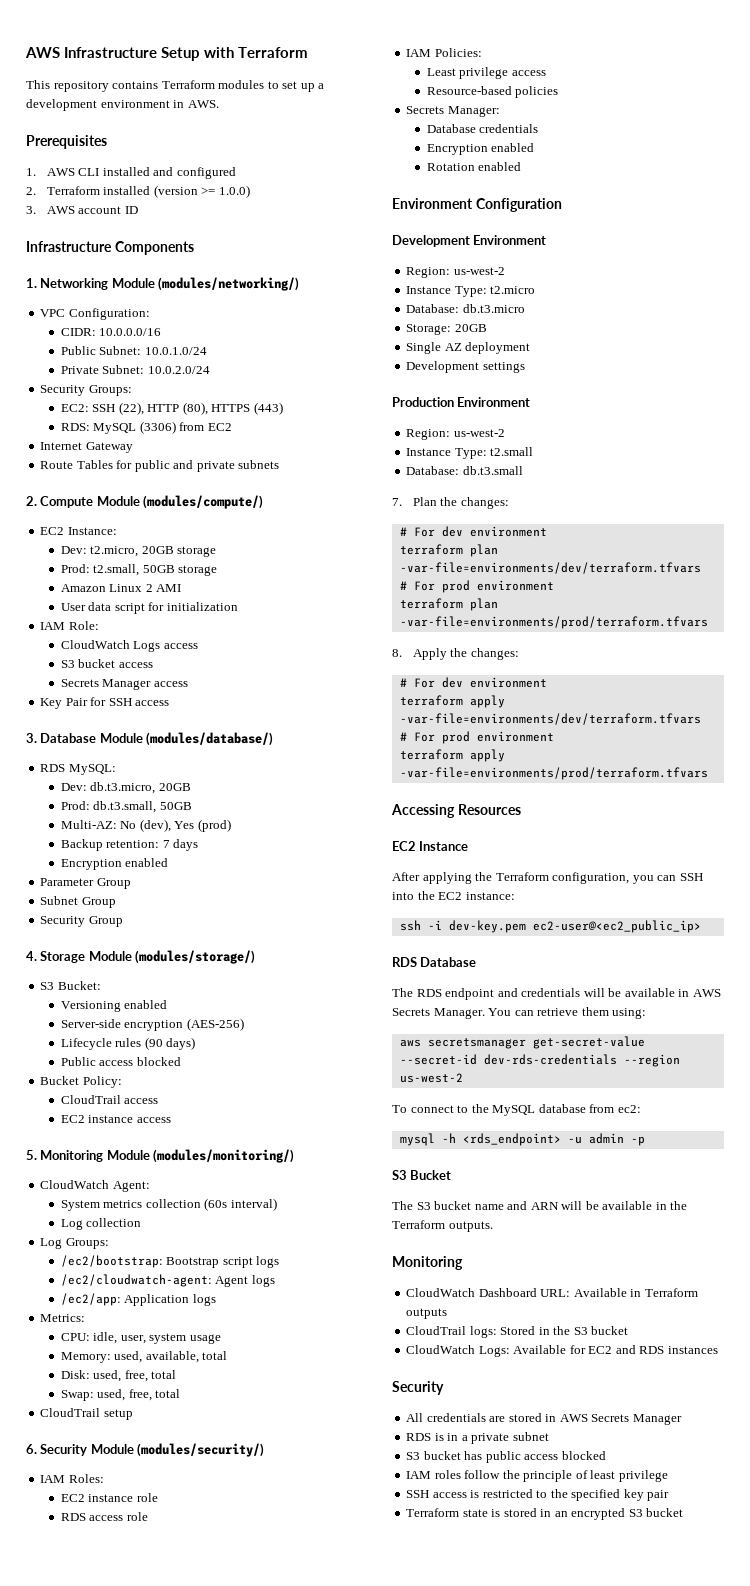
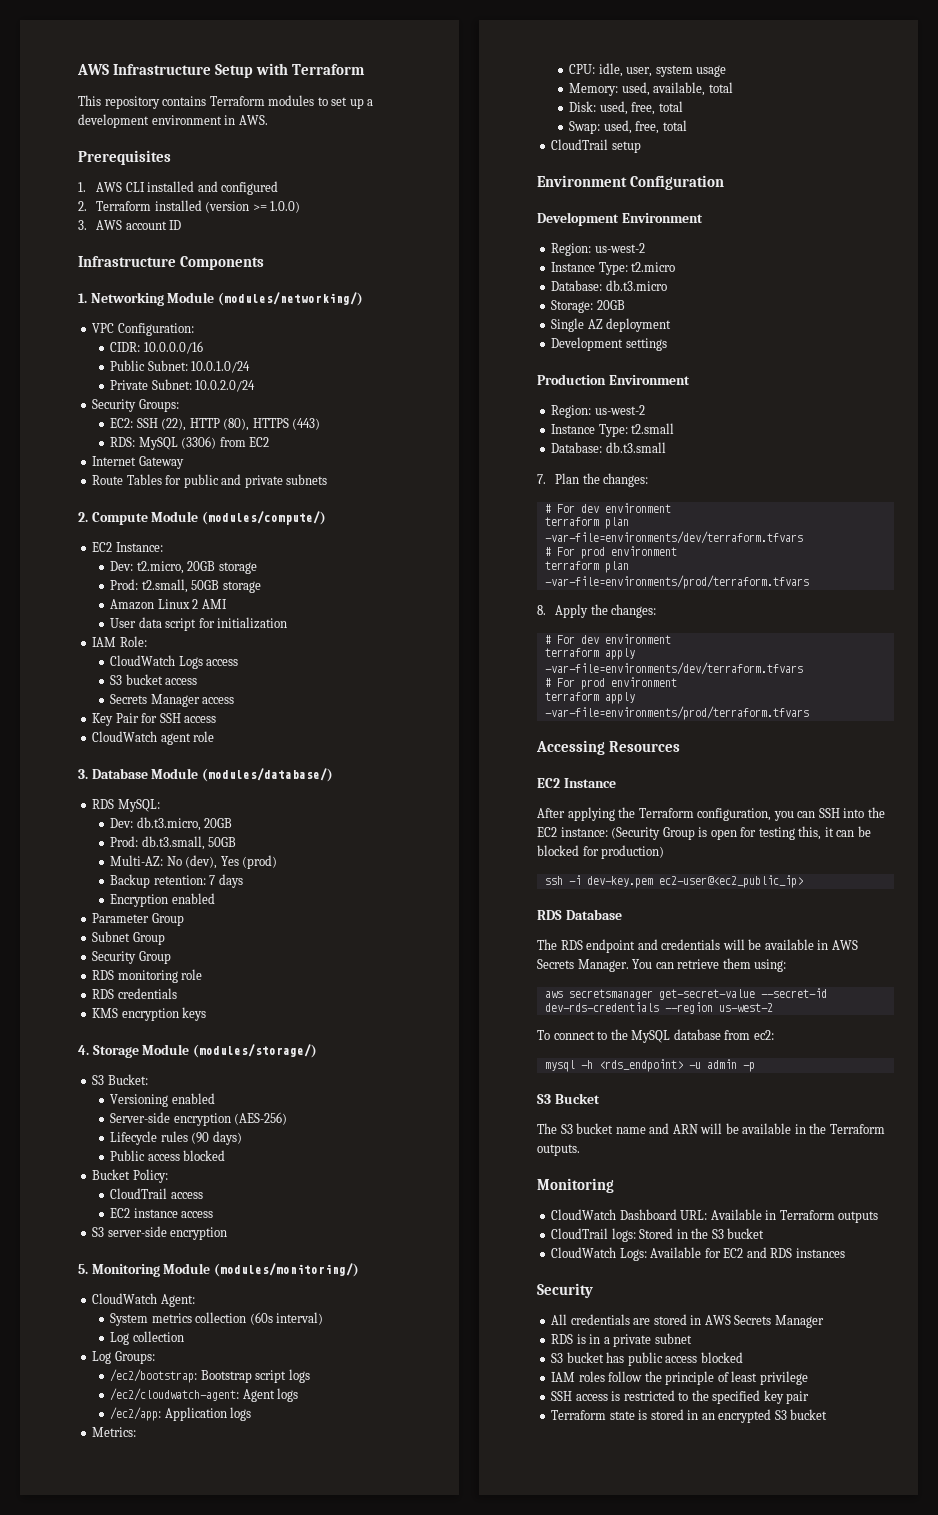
(170, 703) none -> [92,731,215,745] // CloudWatch agent role
(123, 921) none -> [92,969,203,983] [92,988,177,999] [92,1007,207,1021] // RDS monitoring role // RDS credentials // KMS encryption keys
(171, 1120) none -> [92,1226,228,1240] // S3 server-side encryption
[26,1443,265,1457] [40,1474,104,1483] [60,1493,158,1502] [60,1512,148,1521] [406,48,482,57] [426,67,546,79] [426,86,559,98] [406,106,500,117] [426,124,539,133] [426,143,535,155] [426,162,522,171] // 6. Security Module (modules/security/) // IAM Roles: // EC2 instance role // RDS access role // IAM Policies: // Least privilege access // Resource-based policies // Secrets Manager: // Database credentials // Encryption enabled // Rotation enabled -> (641, 147) none
(515, 896) none -> [611,826,871,840] [537,845,665,859] (Security Group is open for testing this, it can be blocked for production)

